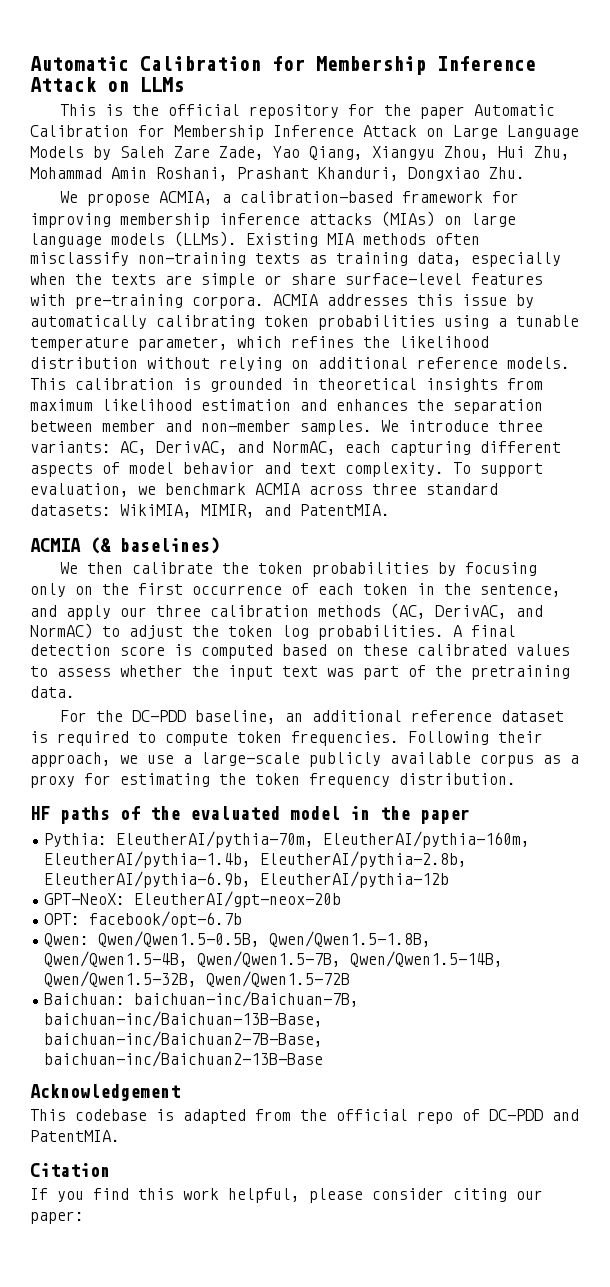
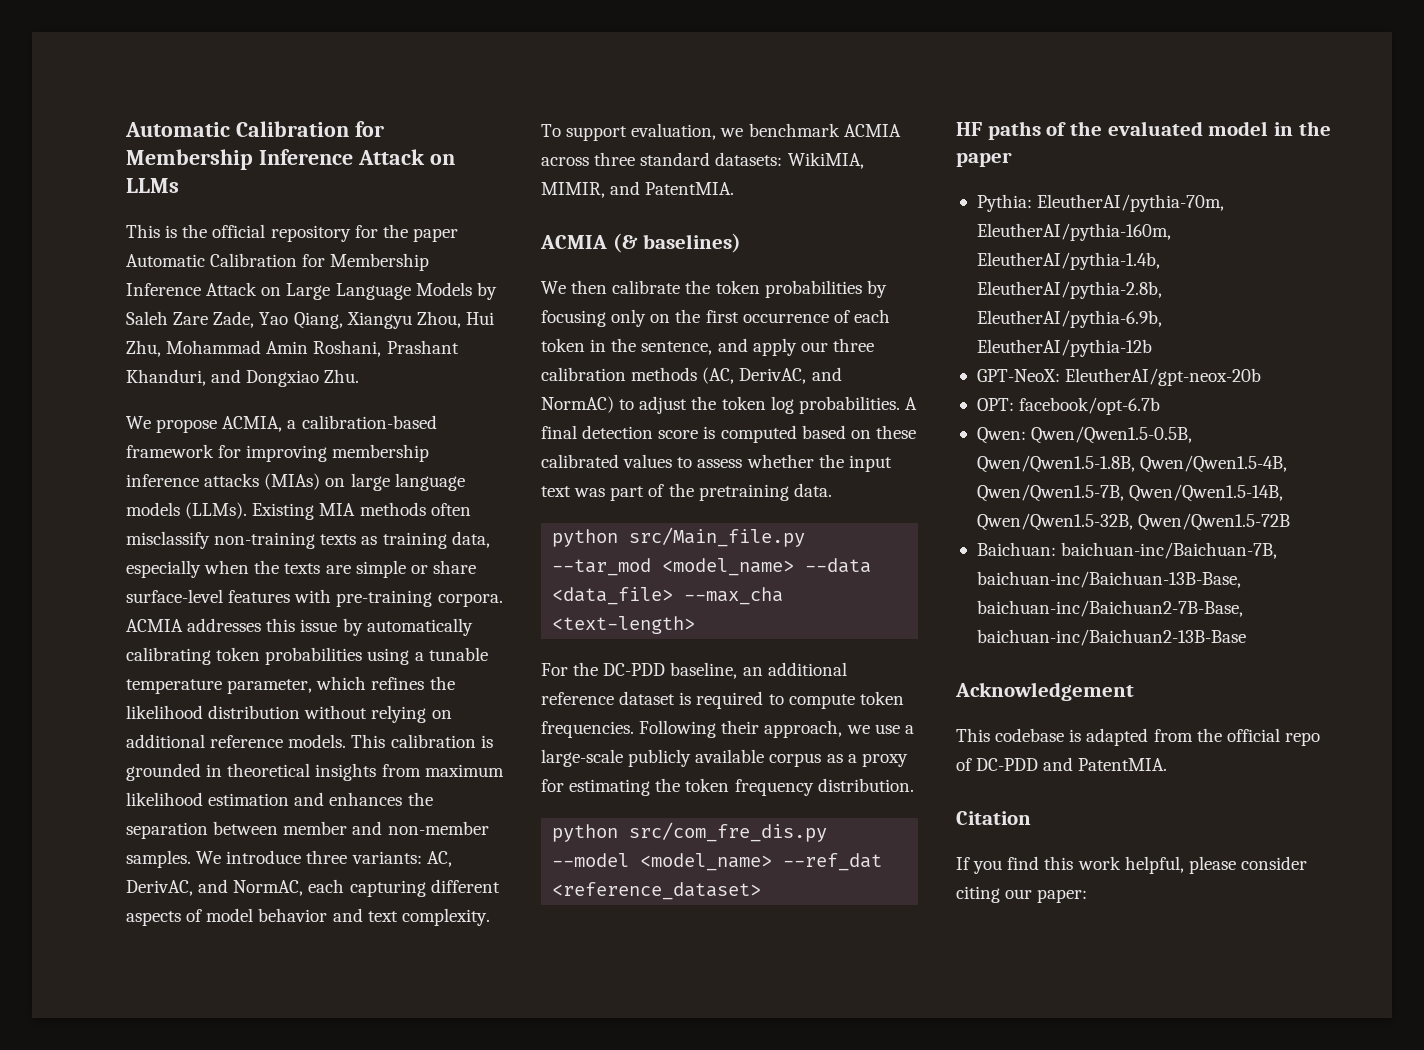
(399, 174) none -> [211,369,242,383] and
(75, 692) none -> [552,527,806,547] [552,558,872,576] [552,587,784,605] [552,616,696,634] // python src/Main_file.py --tar_mod <model_name> --data <data_file> --max_cha <text-length>
(516, 779) none -> [552,822,828,842] [552,853,883,871] [552,882,762,900] // python src/com_fre_dis.py --model <model_name> --ref_dat <reference_dataset>

